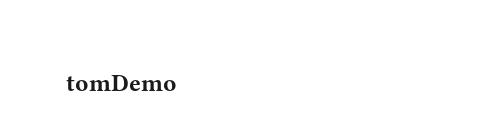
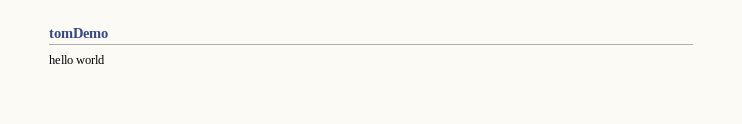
(177, 82) none -> [49,55,106,64] // hello world

